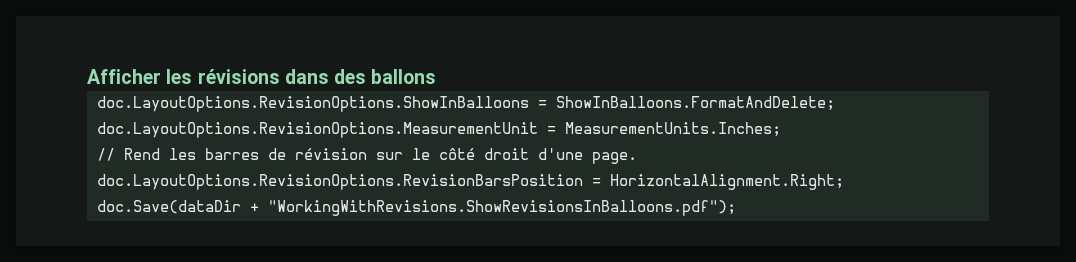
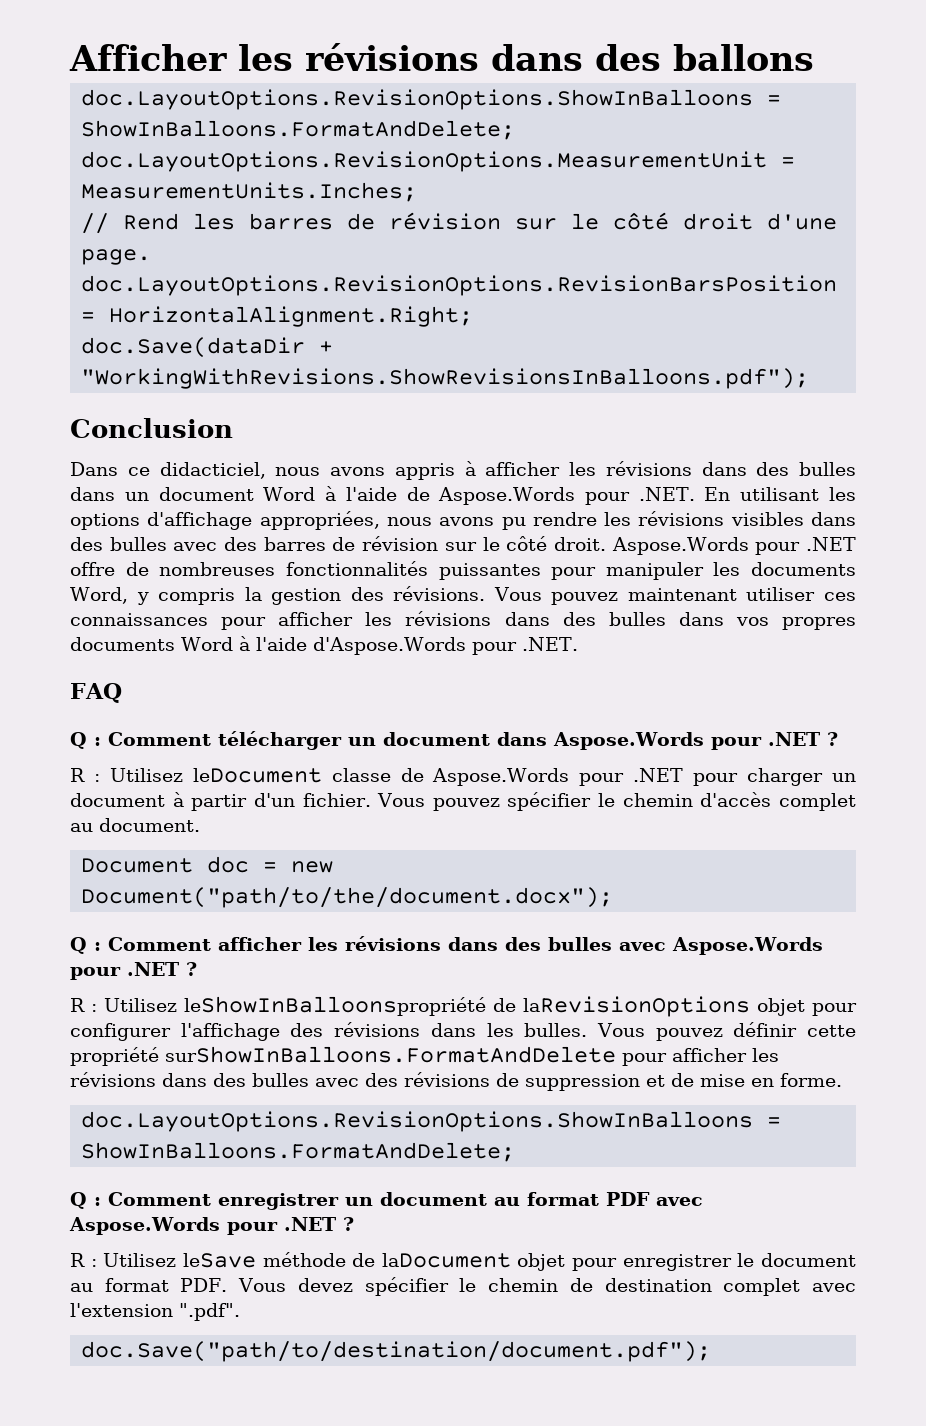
(736, 208) none -> [70,418,233,438] [70,461,856,480] [70,486,857,505] [70,511,856,530] [70,536,857,555] [70,561,856,580] [70,586,857,605] [70,611,857,630] [70,636,578,655] [70,683,122,703] [70,731,838,750] [70,768,856,786] [70,792,856,811] [70,818,200,832] [81,856,334,873] [81,887,614,908] [70,936,823,955] [70,962,197,980] [70,996,857,1017] [70,1022,857,1041] [70,1046,779,1066] [70,1072,842,1091] [81,1111,782,1132] [81,1142,516,1162] [70,1192,703,1210] [69,1217,354,1235] [70,1252,856,1271] [70,1277,856,1296] [70,1303,240,1321] [81,1341,712,1362] // Conclusion // Dans ce didacticiel, nous avons appris à afficher les révisions dans des bulles dans un document Word à l'aide de Aspose.Words pour .NET. En utilisant les options d'affichage appropriées, nous avons pu rendre les révisions visibles dans des bulles avec des barres de révision sur le côté droit. Aspose.Words pour .NET offre de nombreuses fonctionnalités puissantes pour manipuler les documents Word, y compris la gestion des révisions. Vous pouvez maintenant utiliser ces connaissances pour afficher les révisions dans des bulles dans vos propres documents Word à l'aide d'Aspose.Words pour .NET. // FAQ // Q : Comment télécharger un document dans Aspose.Words pour .NET ? // R : Utilisez leDocument classe de Aspose.Words pour .NET pour charger un document à partir d'un fichier. Vous pouvez spécifier le chemin d'accès complet au document. // Document doc = new Document("path/to/the/document.docx"); // Q : Comment afficher les révisions dans des bulles avec Aspose.Words pour .NET ? // R : Utilisez leShowInBalloonspropriété de laRevisionOptions objet pour configurer l'affichage des révisions dans les bulles. Vous pouvez définir cette propriété surShowInBalloons.FormatAndDelete pour afficher les révisions dans des bulles avec des révisions de suppression et de mise en forme. // doc.LayoutOptions.RevisionOptions.ShowInBalloons = ShowInBalloons.FormatAndDelete; // Q : Comment enregistrer un document au format PDF avec Aspose.Words pour .NET ? // R : Utilisez leSave méthode de laDocument objet pour enregistrer le document au format PDF. Vous devez spécifier le chemin de destination complet avec l'extension ".pdf". // doc.Save("path/to/destination/document.pdf");

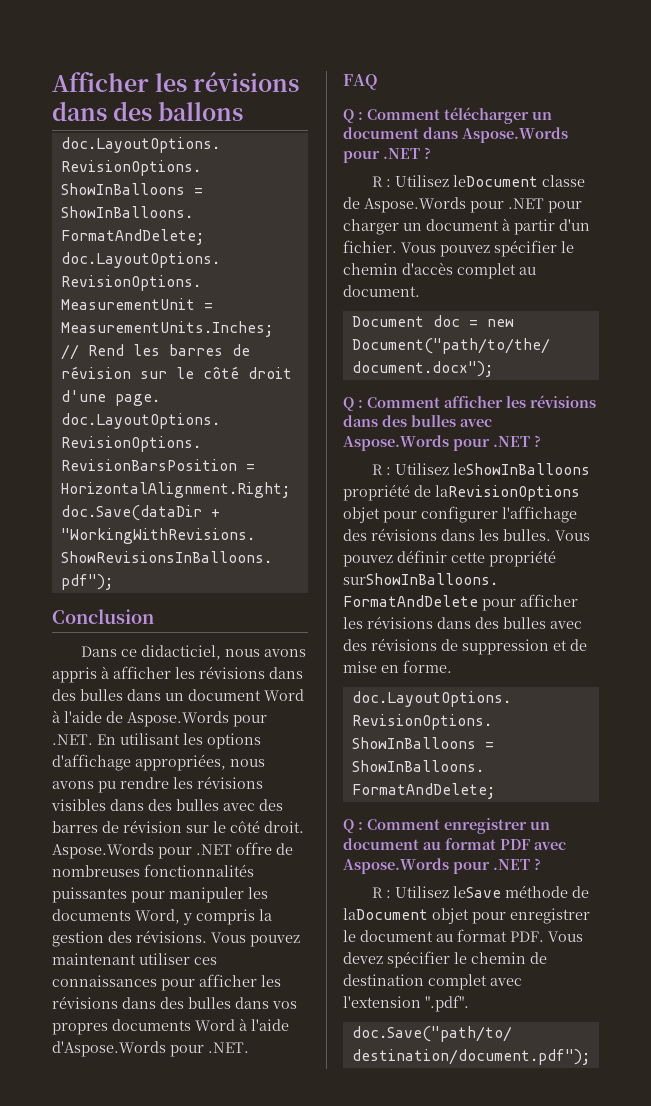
[184,996,486,1016] leShowInBalloonspropriété -> [452,463,590,475] [343,484,410,501] leShowInBalloons propriété

